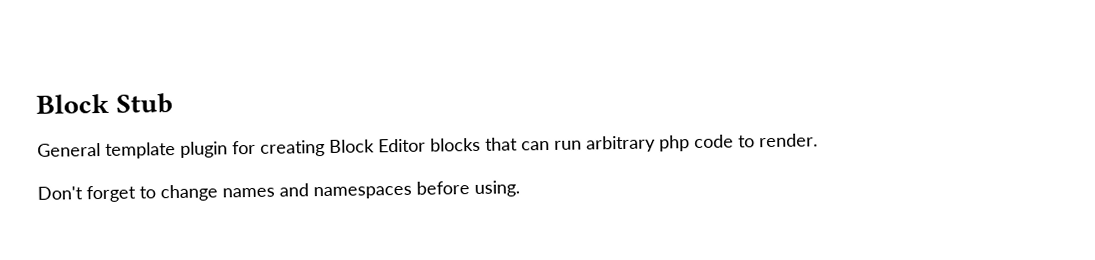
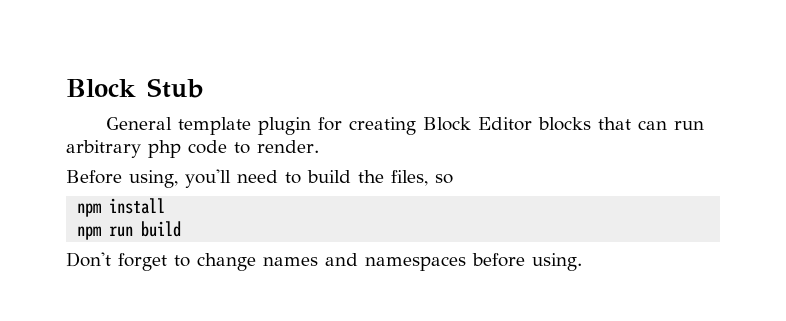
(818, 140) none -> [66,169,453,188] [77,198,166,217] [77,221,182,240] // Before using, you'll need to build the files, so // npm install // npm run build

